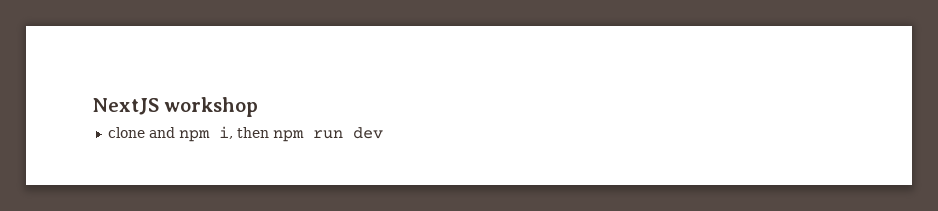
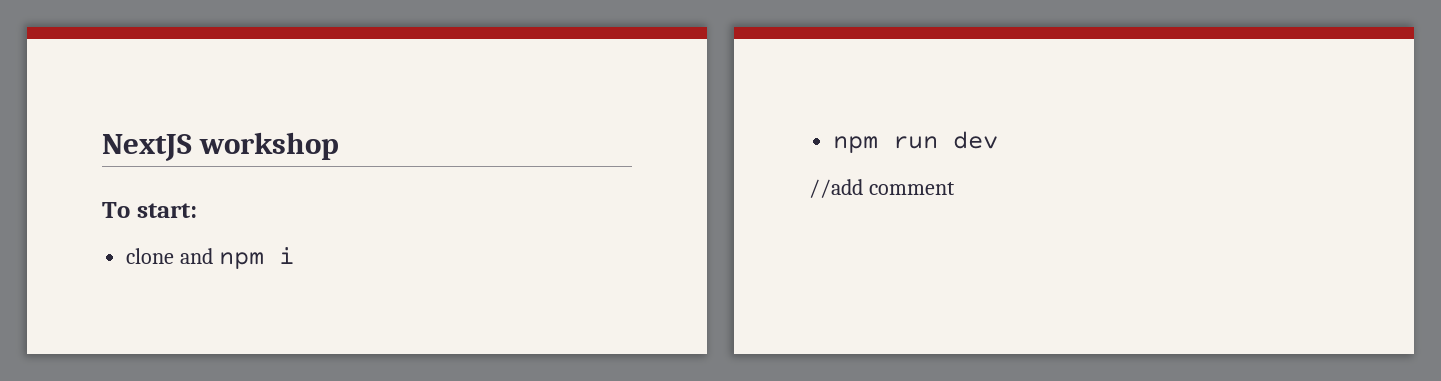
(259, 107) none -> [102,202,197,218] // To start:
[218,126,269,139] i, then -> [279,247,295,264] i //
(383, 133) none -> [809,179,955,198] // //add comment

